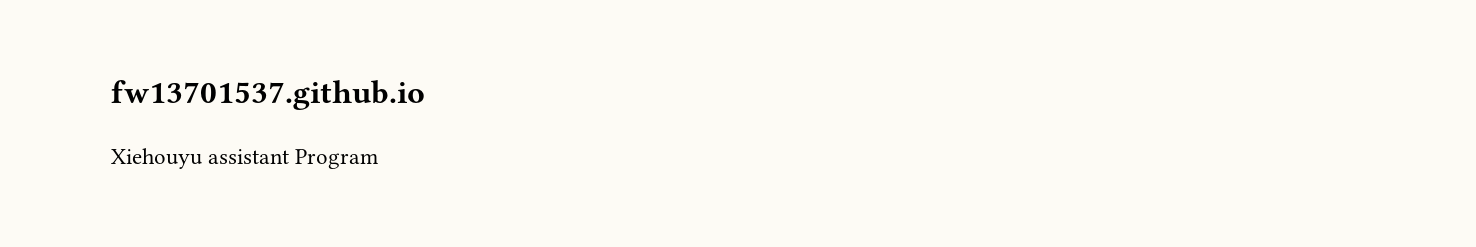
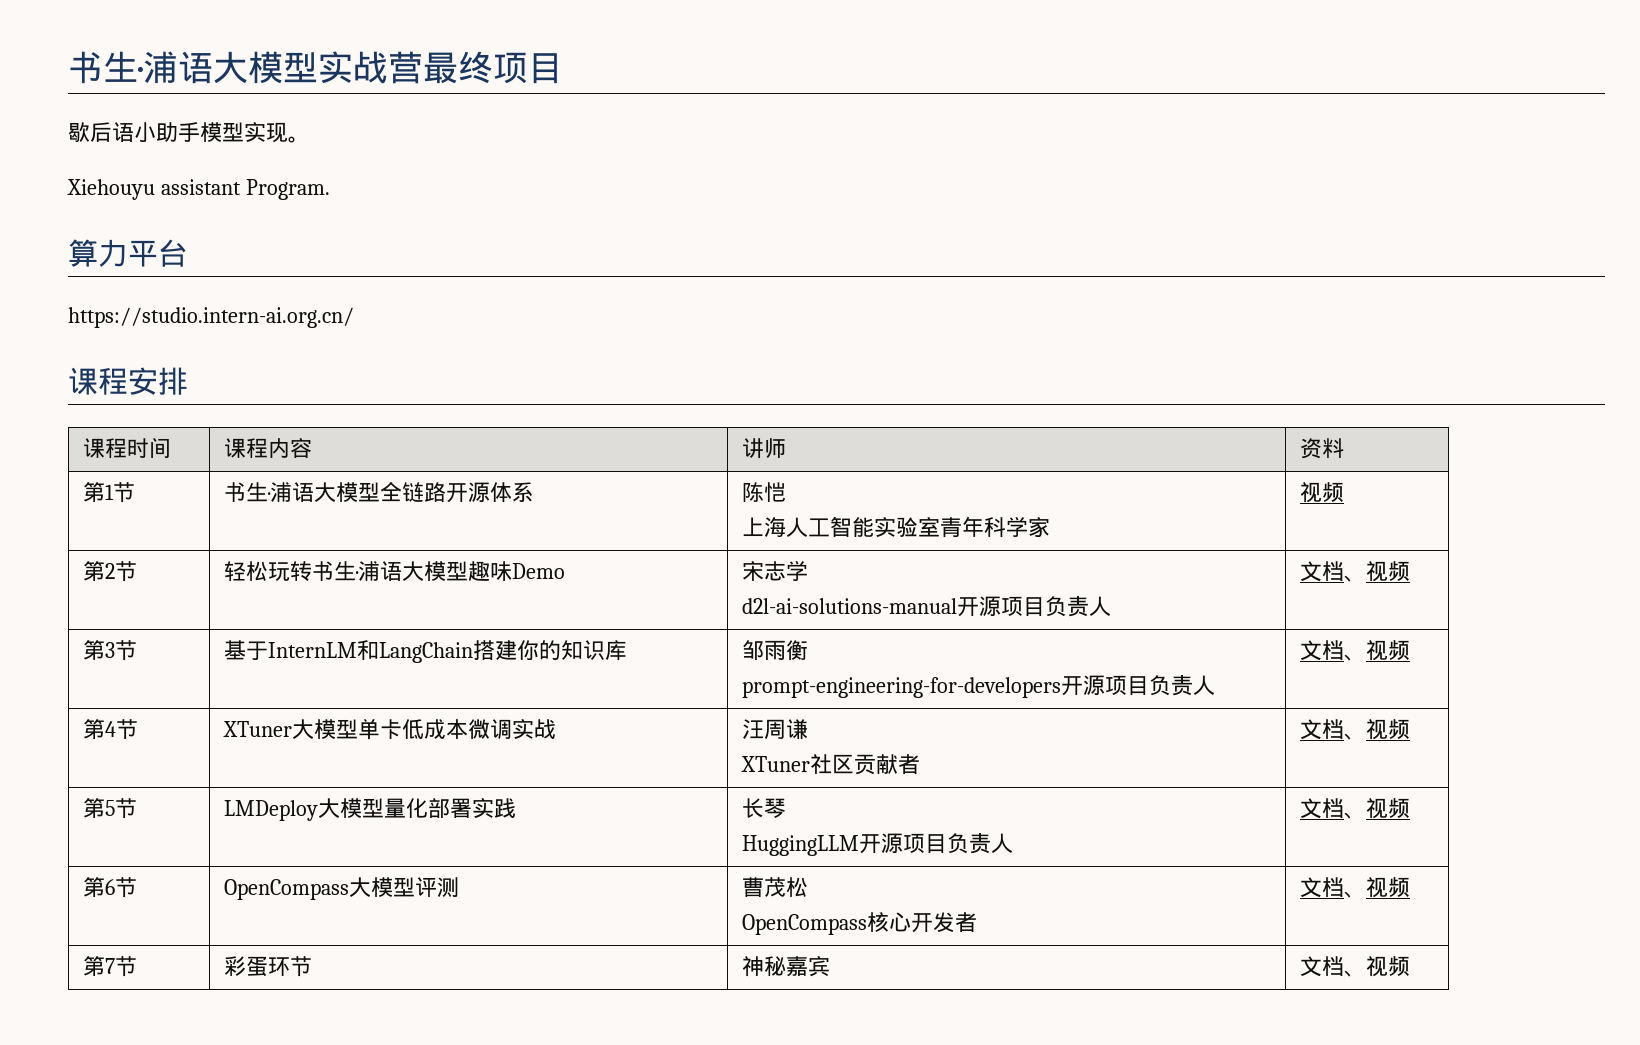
[111,80,425,110] [111,148,379,169] fw13701537.github.io // Xiehouyu assistant Program -> [68,51,563,84] [68,122,310,143] [67,179,330,200] [68,239,188,267] [68,307,354,328] [68,367,188,395] [82,437,171,459] [223,438,312,458] [741,438,786,459] [1299,438,1344,459] [82,482,135,503] [223,482,534,503] [741,482,786,502] [741,516,1050,538] [1299,482,1344,503] [82,561,137,582] [223,561,565,582] [741,561,808,581] [741,596,1111,617] [1299,561,1410,582] [82,640,137,661] [223,640,627,663] [741,640,808,660] [741,675,1215,698] [1299,640,1410,661] [82,719,138,740] [222,719,556,740] [741,719,808,740] [740,754,920,775] [1299,719,1410,740] [82,798,137,819] [223,798,516,821] [741,798,786,818] [741,833,1013,856] [1299,798,1410,819] [82,877,137,898] [223,877,459,900] [741,877,808,897] [741,912,977,935] [1299,877,1410,898] [82,956,137,977] [223,956,312,977] [741,956,830,977] [1299,956,1410,977] 书生·浦语大模型实战营最终项目 // 歇后语小助手模型实现。 // Xiehouyu assistant Program. // 算力平台 // https://studio.intern-ai.org.cn/ // 课程安排 // 课程时间 | 课程内容 | 讲师 | 资料 // 第1节 | 书生·浦语大模型全链路开源体系 | 陈恺 // 上海人工智能实验室青年科学家 | 视频 // 第2节 | 轻松玩转书生·浦语大模型趣味Demo | 宋志学 // d2l-ai-solutions-manual开源项目负责人 | 文档、视频 // 第3节 | 基于InternLM和LangChain搭建你的知识库 | 邹雨衡 // prompt-engineering-for-developers开源项目负责人 | 文档、视频 // 第4节 | XTuner大模型单卡低成本微调实战 | 汪周谦 // XTuner社区贡献者 | 文档、视频 // 第5节 | LMDeploy大模型量化部署实践 | 长琴 // HuggingLLM开源项目负责人 | 文档、视频 // 第6节 | OpenCompass大模型评测 | 曹茂松 // OpenCompass核心开发者 | 文档、视频 // 第7节 | 彩蛋环节 | 神秘嘉宾 | 文档、视频

